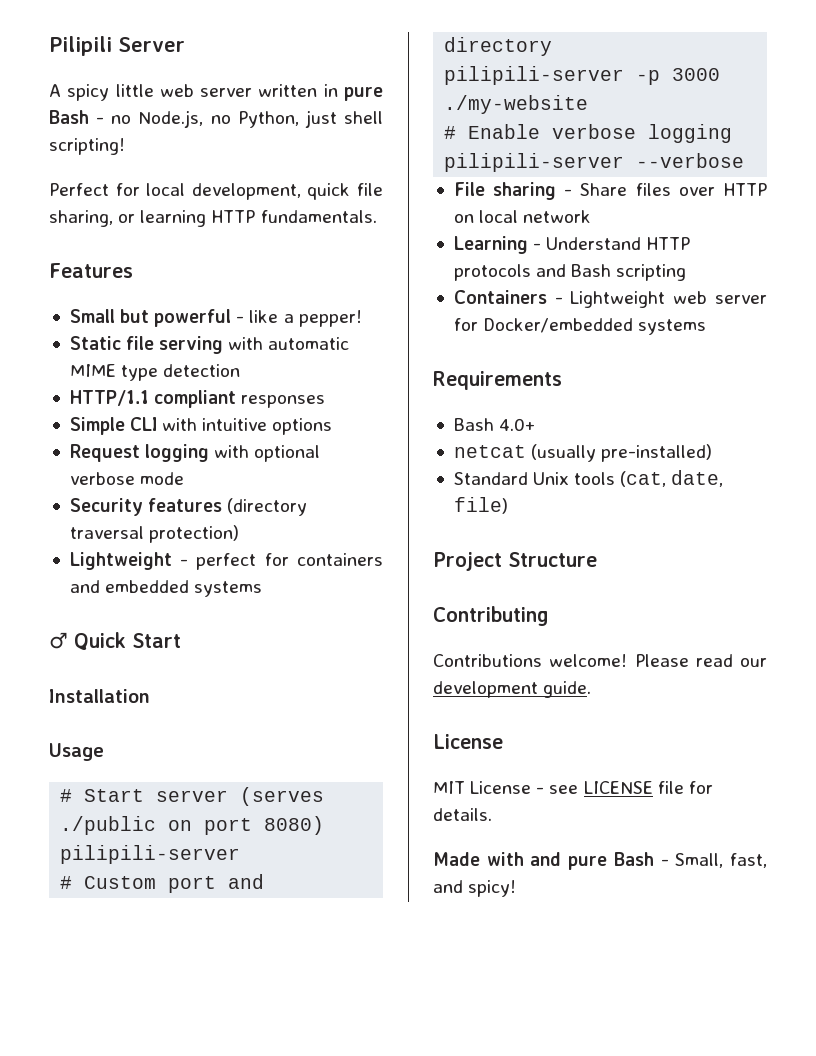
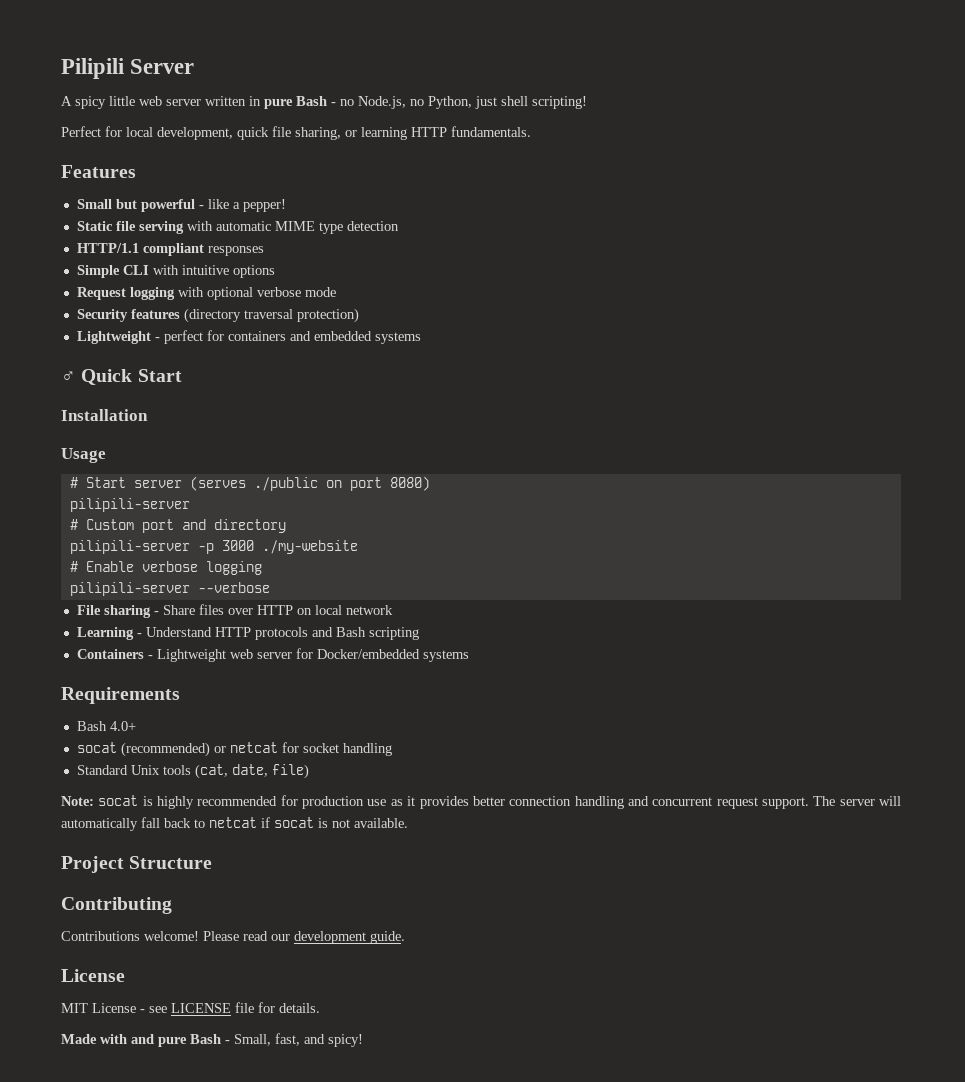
[453,444,713,462] netcat (usually pre-installed) -> [76,742,392,757] socat (recommended) or netcat for socket handling
(508, 505) none -> [61,795,902,809] [61,817,408,831] // Note: socat is highly recommended for production use as it provides better connection handling and concurrent request support. The server will automatically fall back to netcat if socat is not available.

